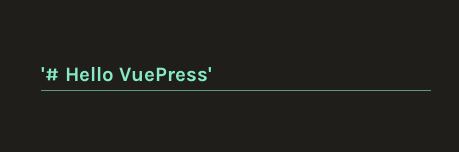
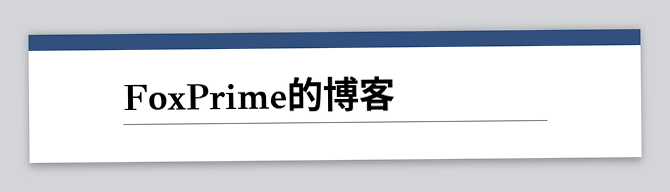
[41,66,213,82] '# Hello VuePress' -> [122,75,396,113] FoxPrime的博客

